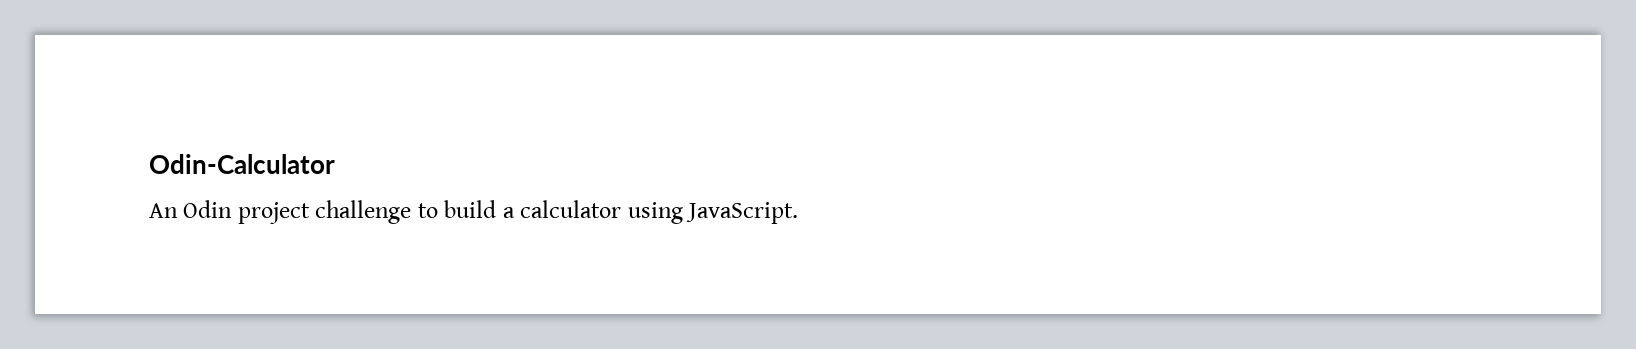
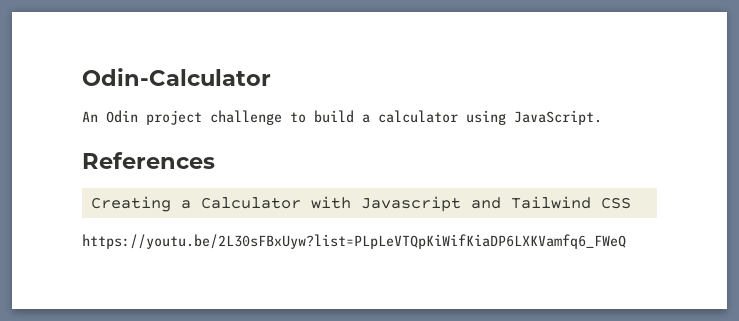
(799, 213) none -> [82,152,215,169] [90,196,631,212] [82,234,626,249] // References // Creating a Calculator with Javascript and Tailwind CSS // https://youtu.be/2L30sFBxUyw?list=PLpLeVTQpKiWifKiaDP6LXKVamfq6_FWeQ

